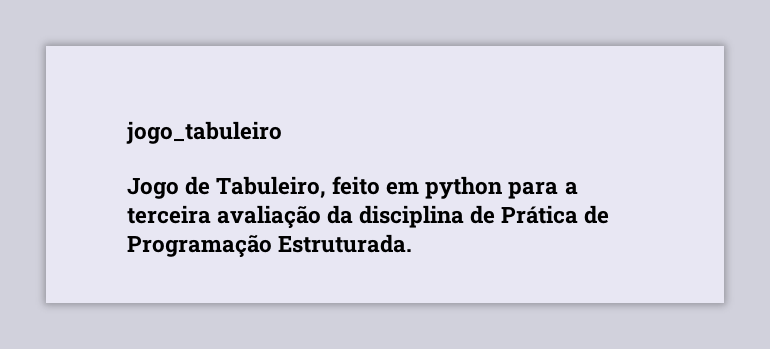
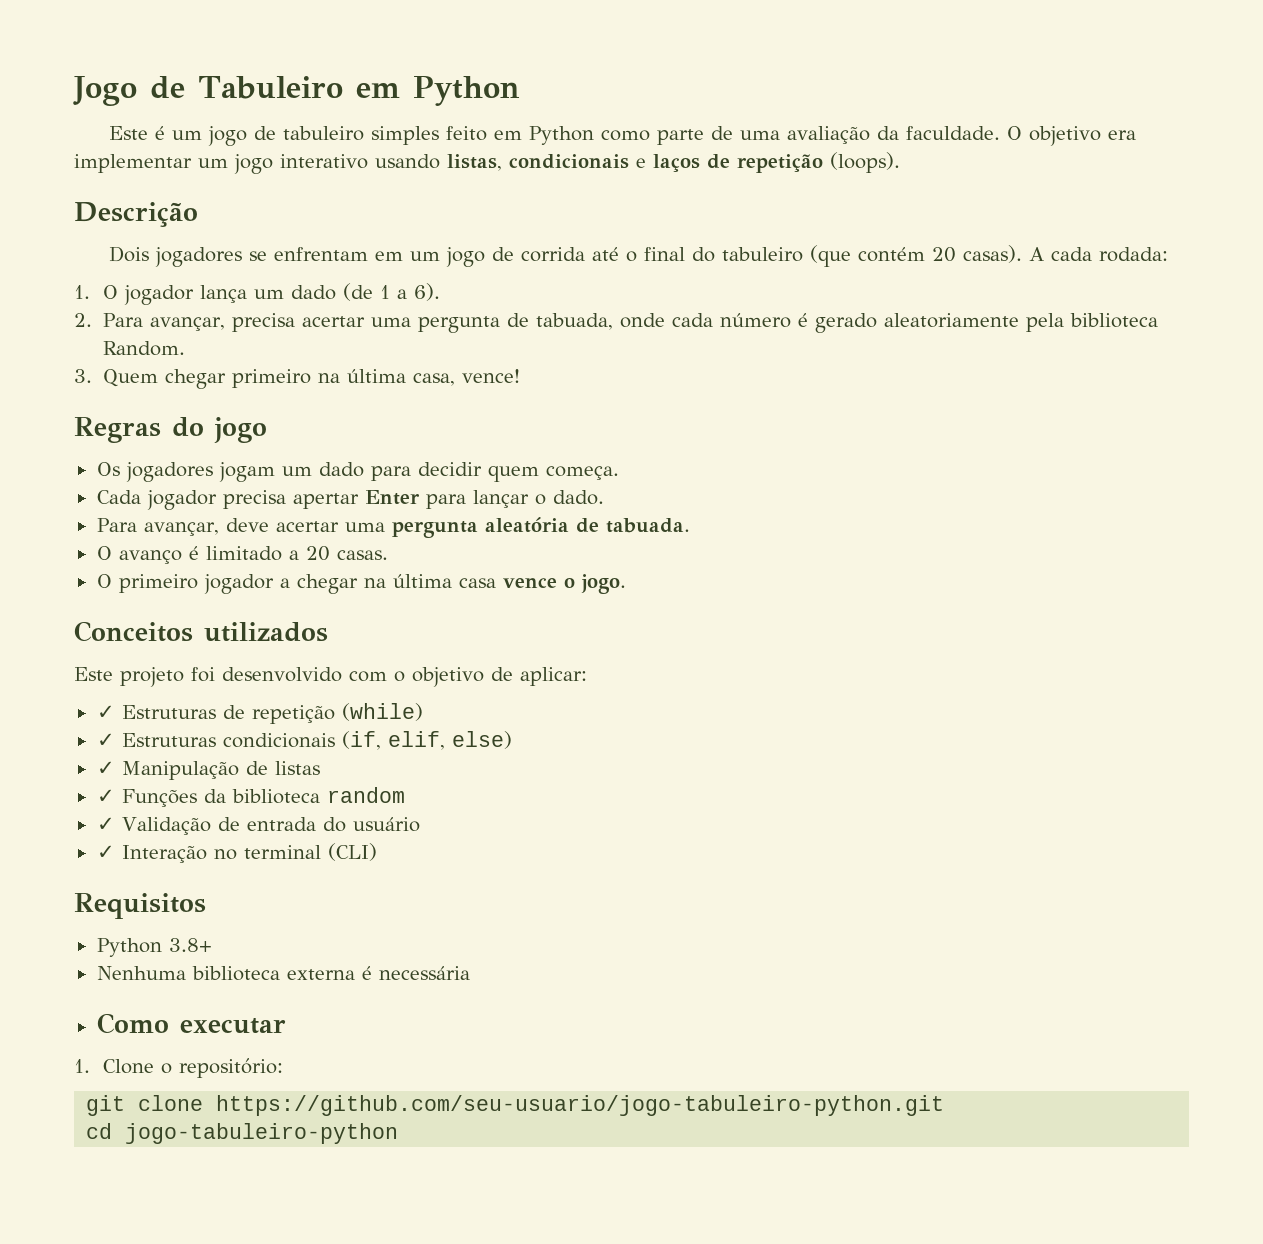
[126,121,282,144] jogo_tabuleiro // -> (73, 91) none
[216,176,578,199] [127,205,610,229] [127,234,413,258] Tabuleiro, feito em python para a terceira avaliação da disciplina de Prática de Programação Estruturada. -> [198,76,520,106] [108,126,1136,146] [74,152,900,174] [74,202,198,227] [108,245,1168,267] [74,283,441,305] [74,313,1159,333] [103,341,186,356] [74,369,521,389] [74,417,267,443] [96,462,619,482] [96,490,604,510] [96,517,690,538] [96,546,388,564] [96,574,626,594] [74,621,328,642] [74,667,587,687] [96,703,423,724] [96,731,512,750] [96,761,320,780] [96,787,405,807] [96,817,420,835] [96,843,377,863] [74,893,206,919] [96,938,212,957] [96,966,470,981] [96,1013,286,1034] [74,1058,284,1078] [86,1095,945,1116] [86,1123,399,1144] Tabuleiro em Python // Este é um jogo de tabuleiro simples feito em Python como parte de uma avaliação da faculdade. O objetivo era implementar um jogo interativo usando listas, condicionais e laços de repetição (loops). // Descrição // Dois jogadores se enfrentam em um jogo de corrida até o final do tabuleiro (que contém 20 casas). A cada rodada: // 1. O jogador lança um dado (de 1 a 6). // 2. Para avançar, precisa acertar uma pergunta de tabuada, onde cada número é gerado aleatoriamente pela biblioteca Random. // 3. Quem chegar primeiro na última casa, vence! // Regras do jogo // Os jogadores jogam um dado para decidir quem começa. // Cada jogador precisa apertar Enter para lançar o dado. // Para avançar, deve acertar uma pergunta aleatória de tabuada. // O avanço é limitado a 20 casas. // O primeiro jogador a chegar na última casa vence o jogo. // Conceitos utilizados // Este projeto foi desenvolvido com o objetivo de aplicar: // ✓ Estruturas de repetição (while) // ✓ Estruturas condicionais (if, elif, else) // ✓ Manipulação de listas // ✓ Funções da biblioteca random // ✓ Validação de entrada do usuário // ✓ Interação no terminal (CLI) // Requisitos // Python 3.8+ // Nenhuma biblioteca externa é necessária // Como executar // 1. Clone o repositório: // git clone https://github.com/seu-usuario/jogo-tabuleiro-python.git // cd jogo-tabuleiro-python

